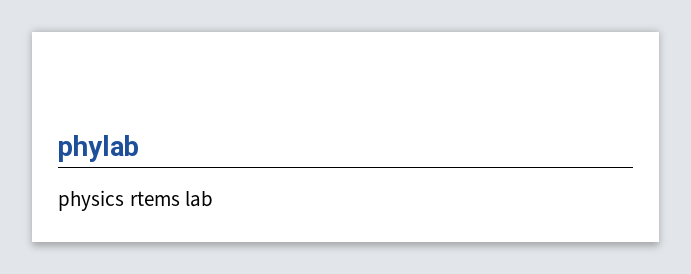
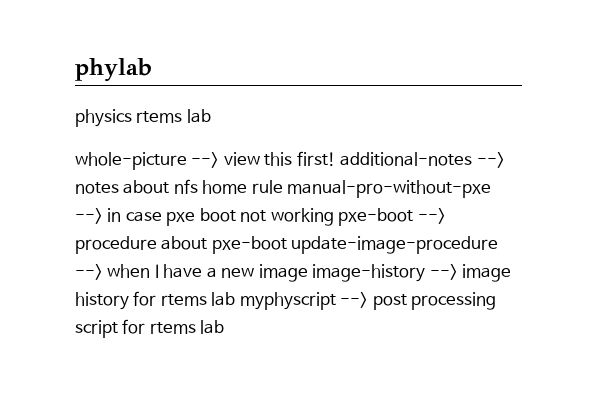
(214, 199) none -> [75,151,505,170] [75,179,492,198] [75,208,446,226] [75,236,499,254] [75,264,512,282] [75,291,497,310] [75,319,225,338] // whole-picture --> view this first! additional-notes --> notes about nfs home rule manual-pro-without-pxe --> in case pxe boot not working pxe-boot --> procedure about pxe-boot update-image-procedure --> when I have a new image image-history --> image history for rtems lab myphyscript --> post processing script for rtems lab

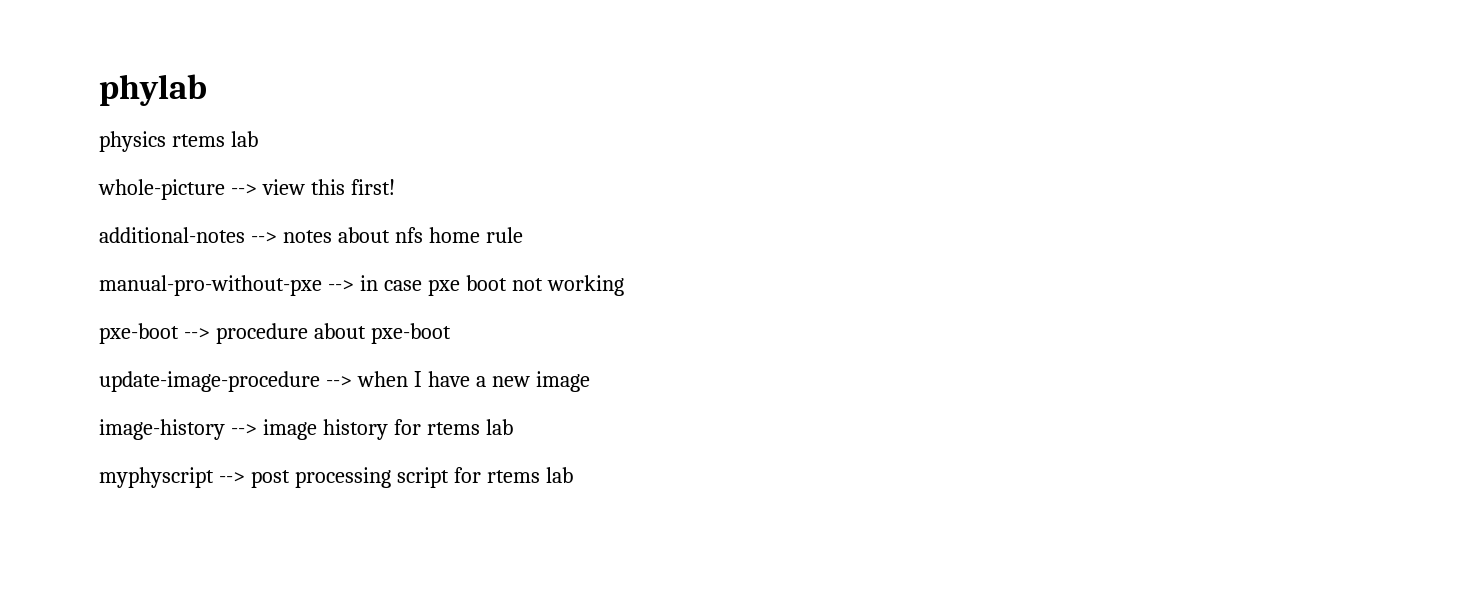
(336, 158) none -> (395, 187) //
(283, 187) none -> (523, 235) //
(334, 217) none -> (624, 285) //
(287, 245) none -> (451, 333) //
(308, 273) none -> (590, 381) //
(236, 299) none -> (513, 427) //

